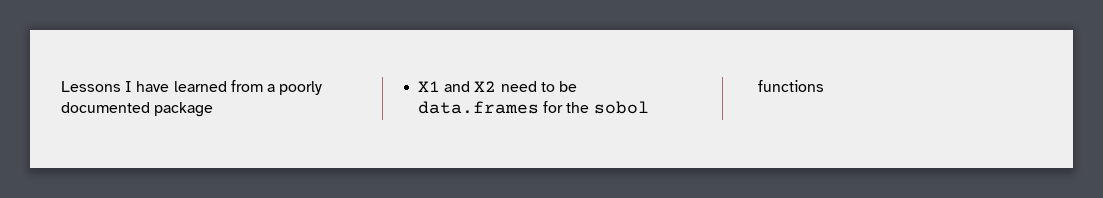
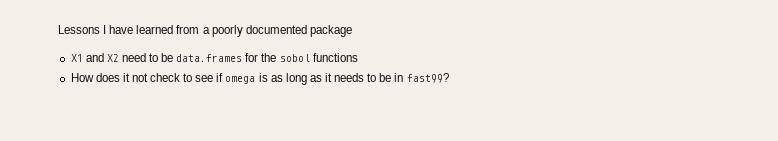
(825, 86) none -> [70,73,449,85] // How does it not check to see if omega is as long as it needs to be in fast99?

